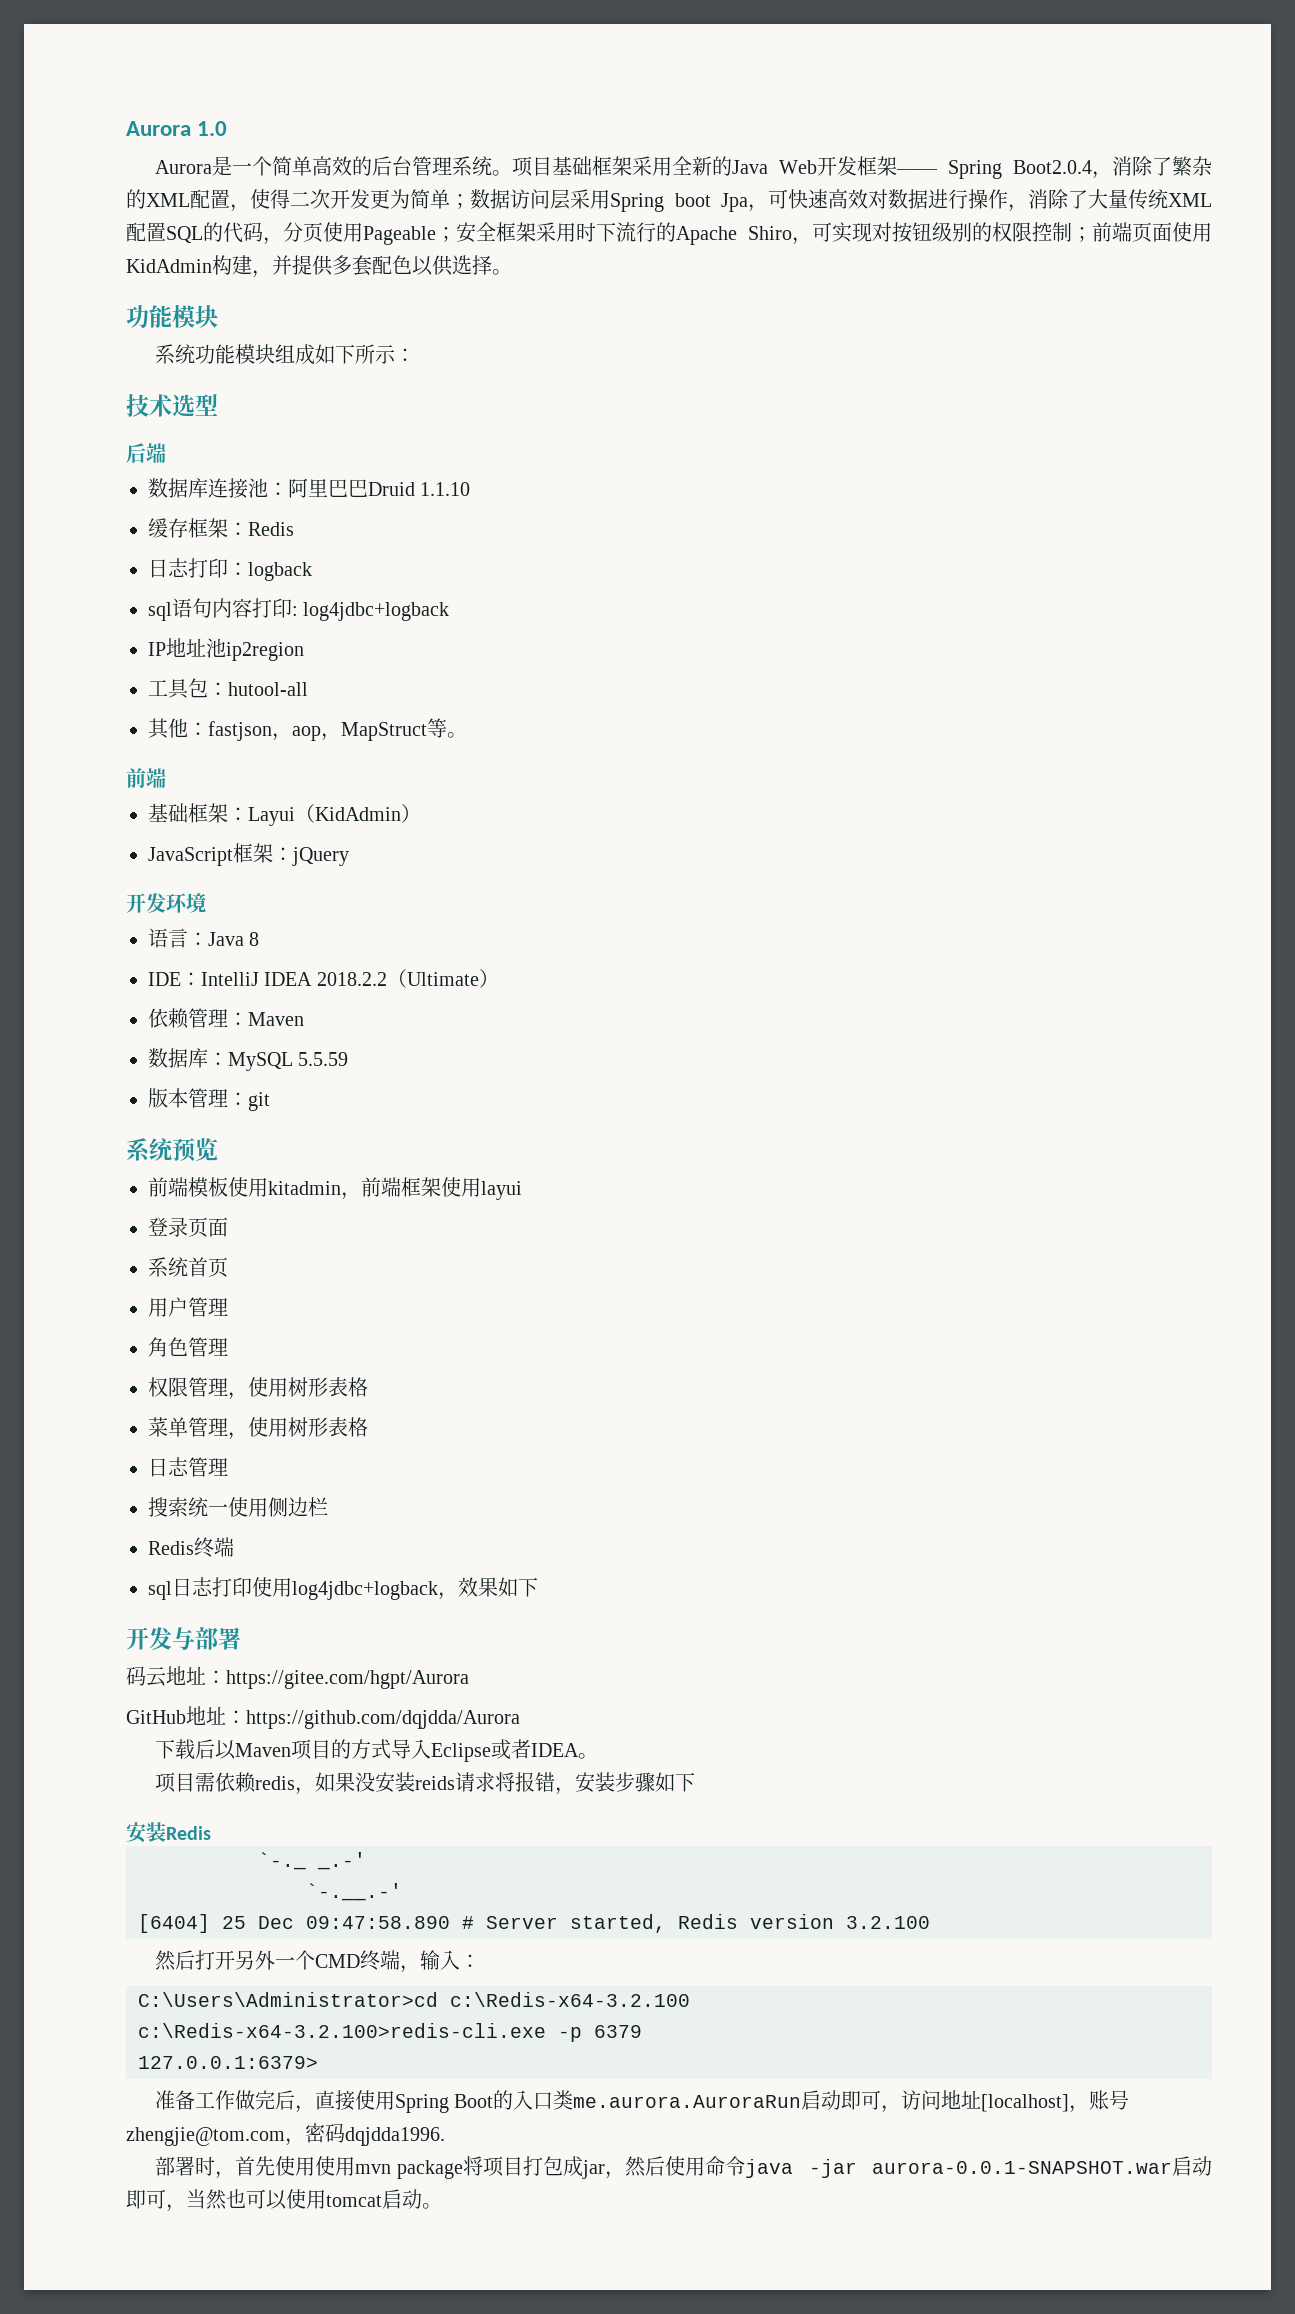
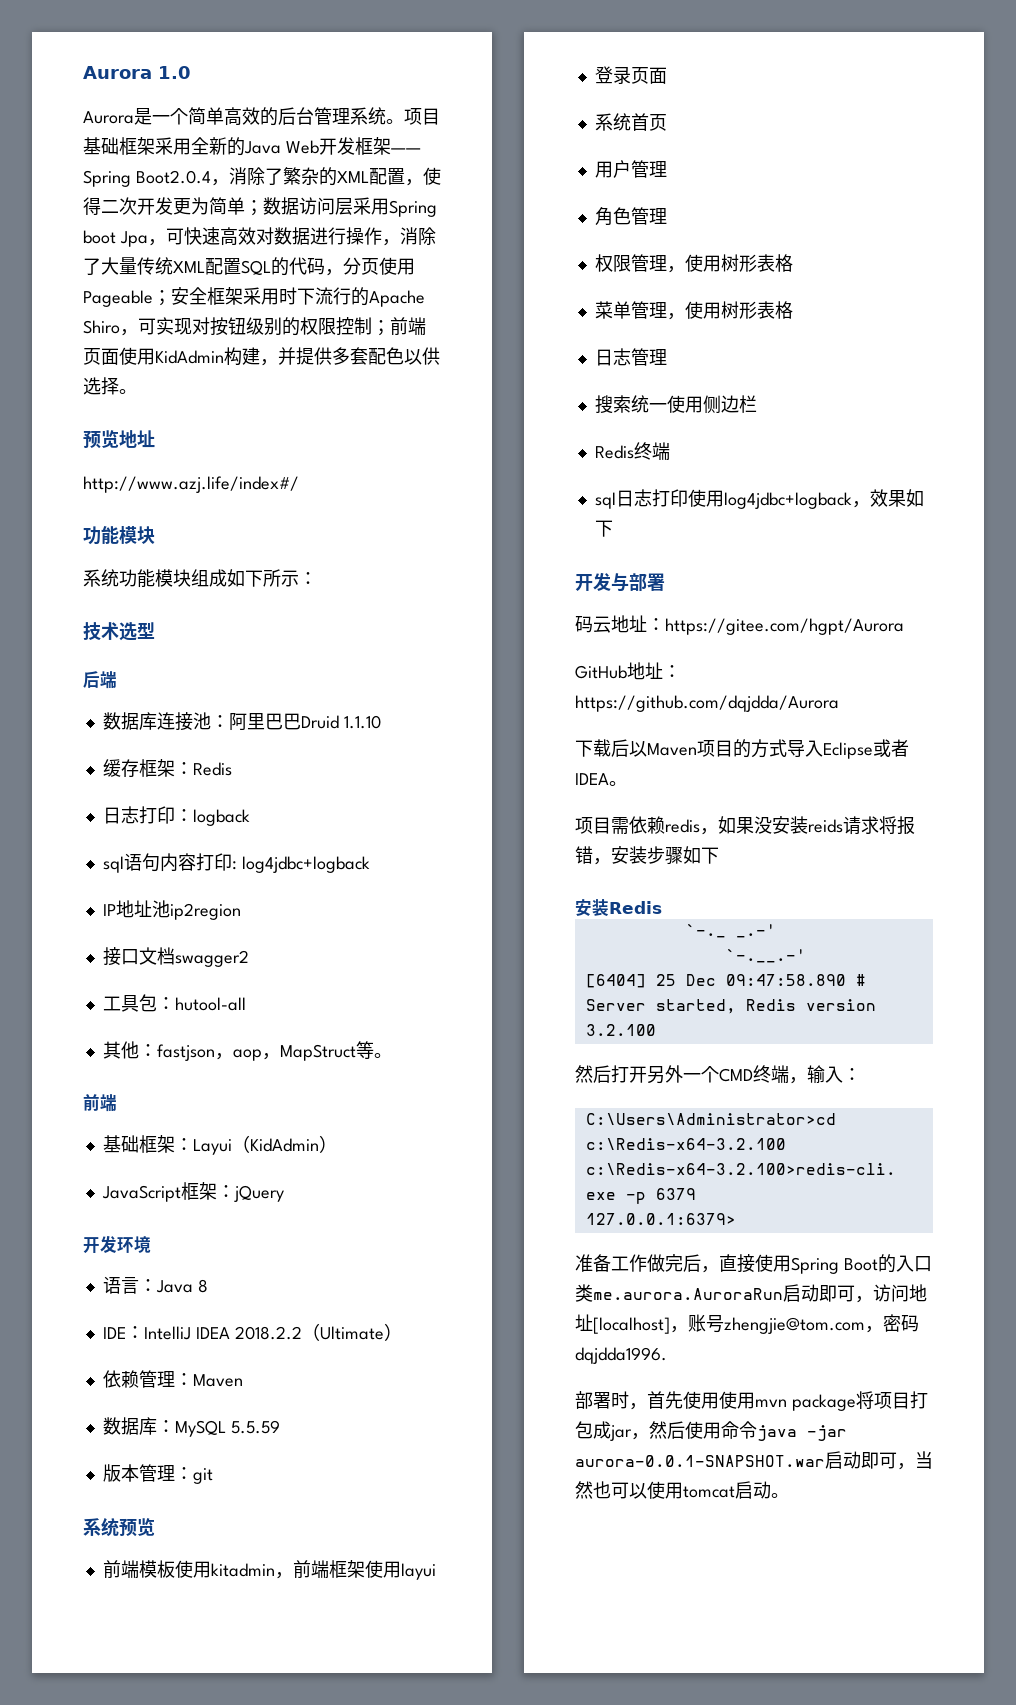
(512, 272) none -> [83,430,155,449] [83,476,299,493] // 预览地址 // http://www.azj.life/index#/
(304, 651) none -> [102,947,249,967] // 接口文档swagger2

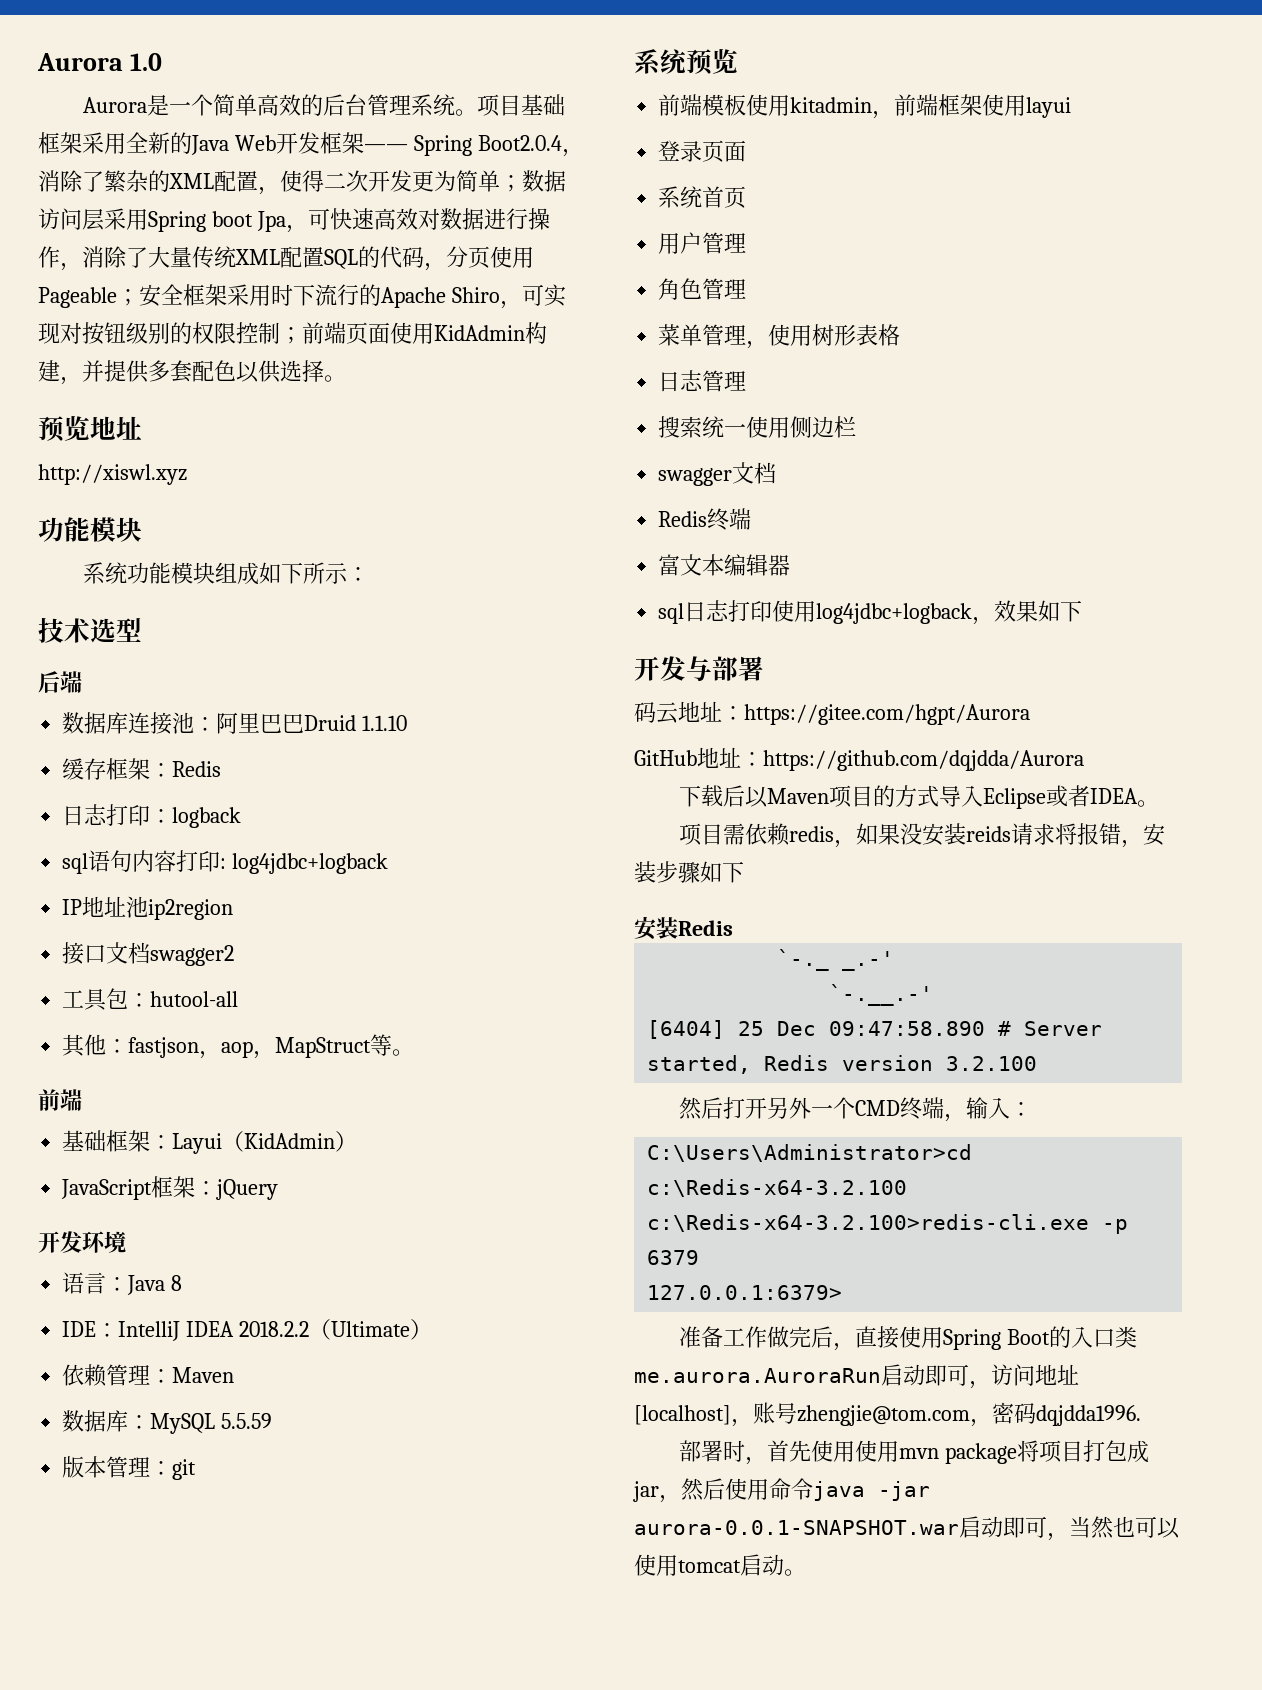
[83,476,299,493] http://www.azj.life/index#/ -> [38,464,187,485] http://xiswl.xyz
[594,254,793,273] // 权限管理，使用树形表格 -> (747, 289) none
(757, 404) none -> [658,462,777,486] // swagger文档
(670, 451) none -> [658,554,791,576] // 富文本编辑器

